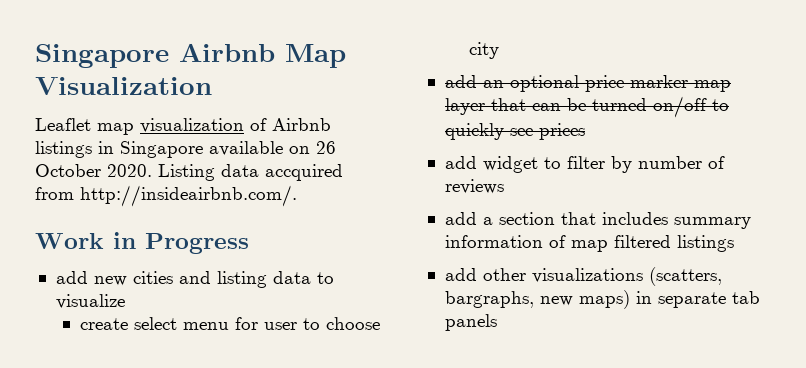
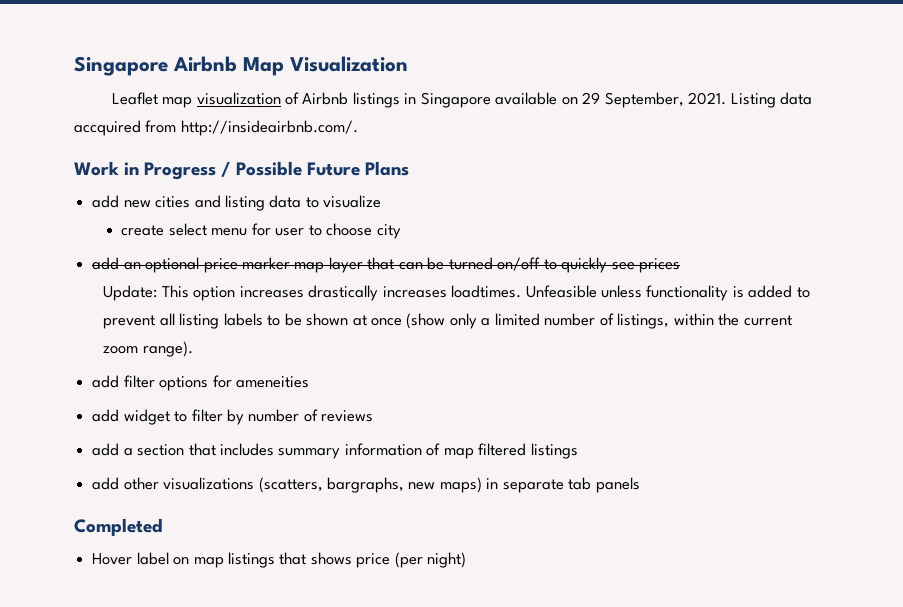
[316,141,336,154] [35,164,152,177] 26 October 2020. -> [582,92,727,108] 29 September, 2021.
(249, 243) none -> [221,161,409,177] / Possible Future Plans
(585, 131) none -> [103,285,810,301] [103,313,792,329] [103,341,193,357] [92,375,309,391] // Update: This option increases drastically increases loadtimes. Unfeasible unless functionality is added to prevent all listing labels to be shown at once (show only a limited number of listings, within the current zoom range). // add filter options for ameneities
(497, 322) none -> [74,518,163,536] [92,552,467,568] // Completed // Hover label on map listings that shows price (per night)

